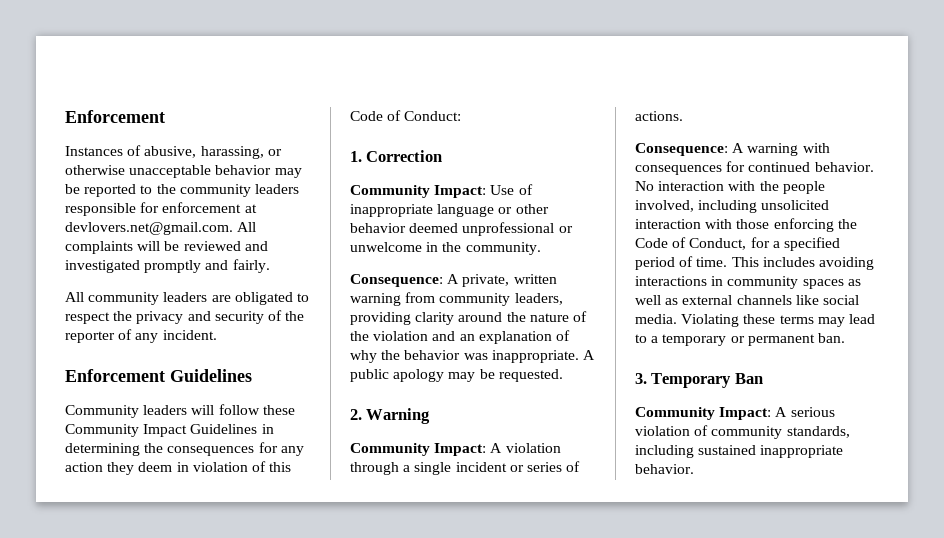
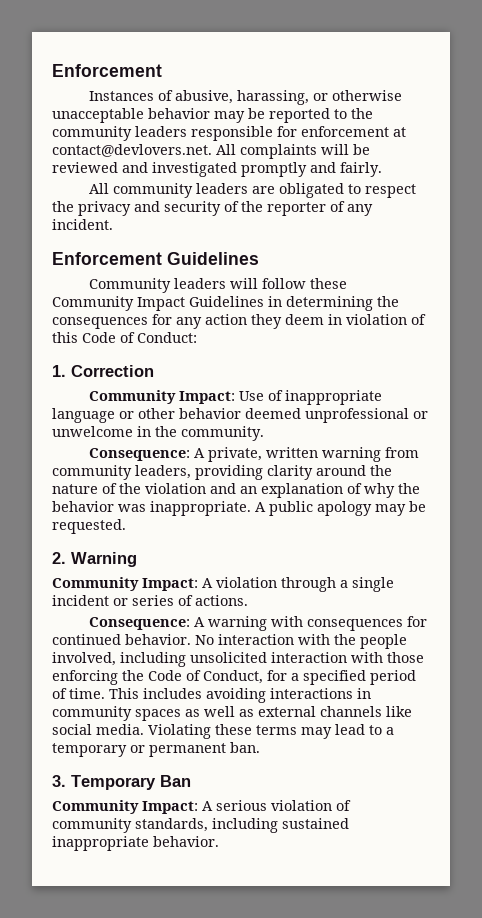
[65,222,233,235] devlovers.net@gmail.com. -> [52,144,212,157] contact@devlovers.net.

